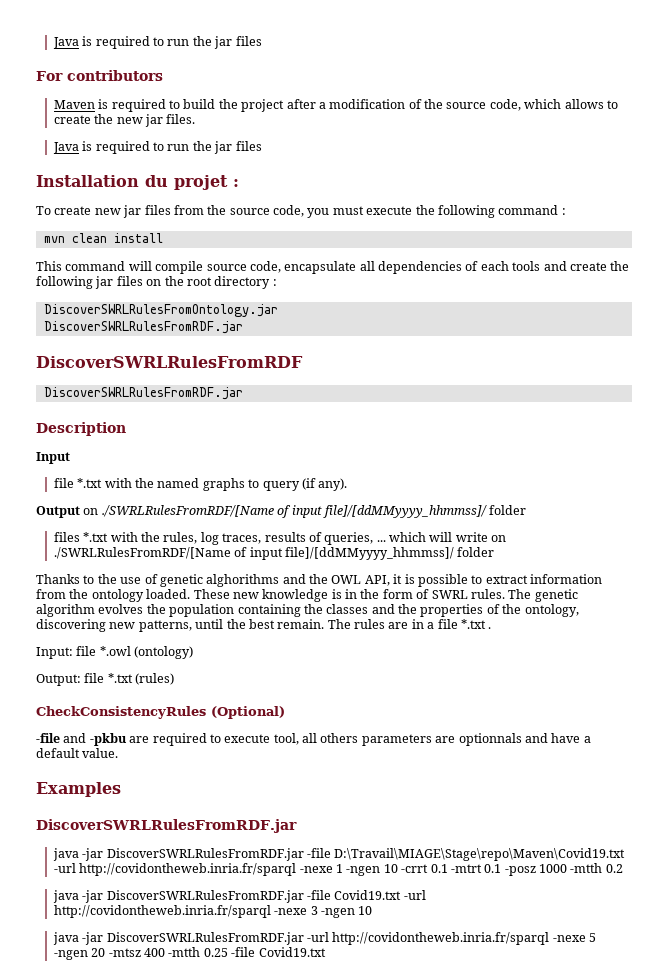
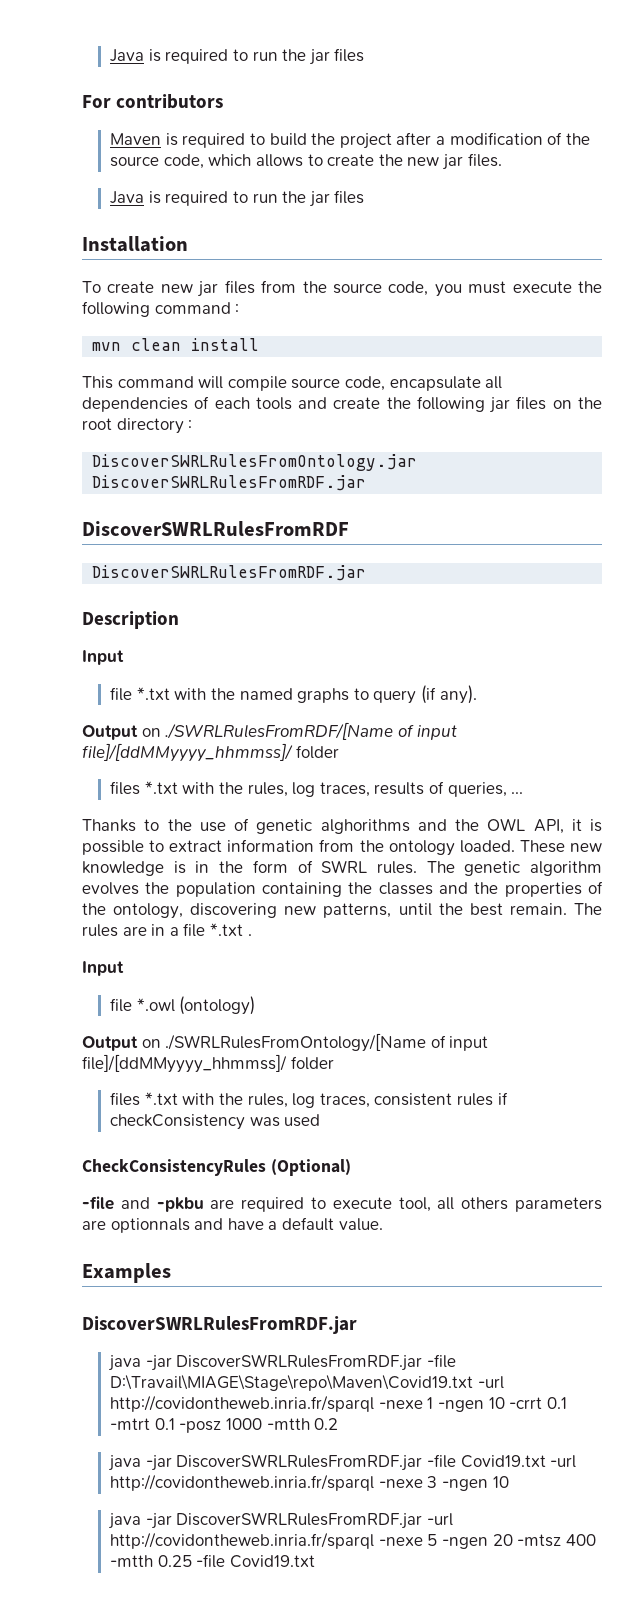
[145,175,239,190] du projet : -> (188, 244) none
[389,532,507,542] [53,547,495,560] which will write on ./SWRLRulesFromRDF/[Name of input file]/[ddMMyyyy_hhmmss]/ folder -> (524, 793) none
[36,647,73,659] Input: -> [82,961,124,976] Input //
[36,673,175,686] Output: file *.txt (rules) -> [82,1033,489,1052] [82,1054,334,1073] [110,1092,508,1108] [110,1114,321,1130] Output on ./SWRLRulesFromOntology/[Name of input file]/[ddMMyyyy_hhmmss]/ folder // files *.txt with the rules, log traces, consistent rules if checkConsistency was used

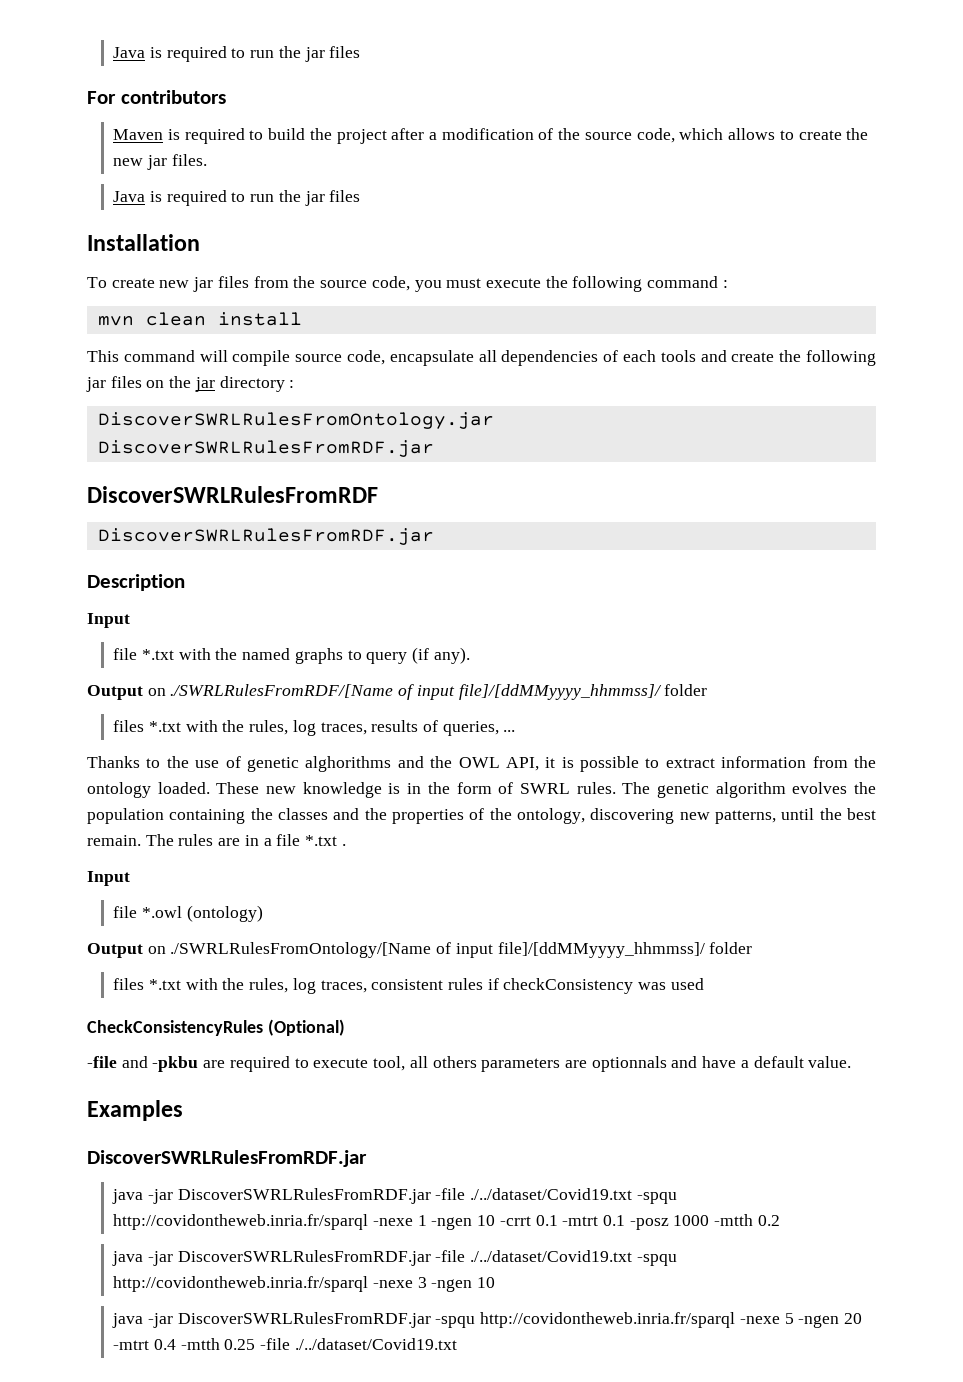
[82,418,112,430] root -> [194,377,215,392] jar
[110,1374,504,1391] D:\Travail\MIAGE\Stage\repo\Maven\Covid19.txt -url -> [470,1188,677,1204] ./../dataset/Covid19.txt -spqu
[460,1455,577,1468] Covid19.txt -url -> [470,1250,677,1266] ./../dataset/Covid19.txt -spqu
[427,1513,454,1526] -url -> [435,1316,476,1328] -spqu
[517,1534,596,1547] -mtsz 400 -> [113,1339,176,1350] -mtrt 0.4
[230,1555,316,1568] Covid19.txt -> [294,1338,457,1350] ./../dataset/Covid19.txt

